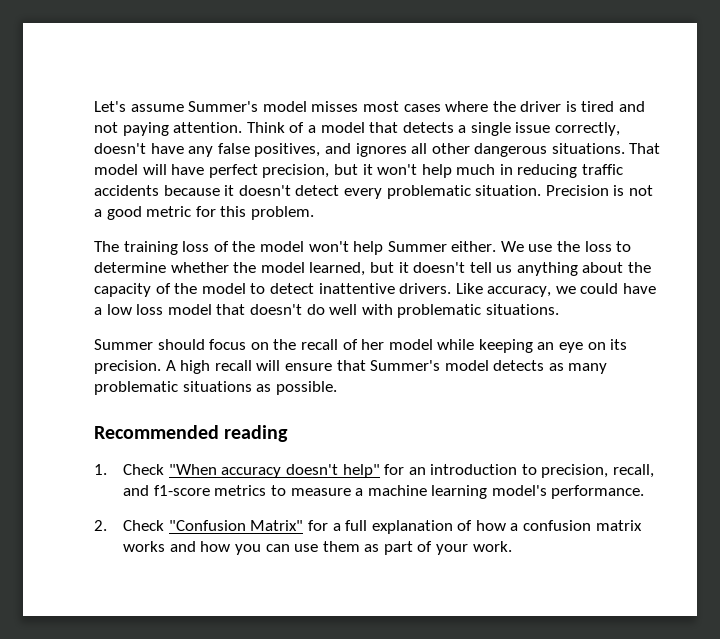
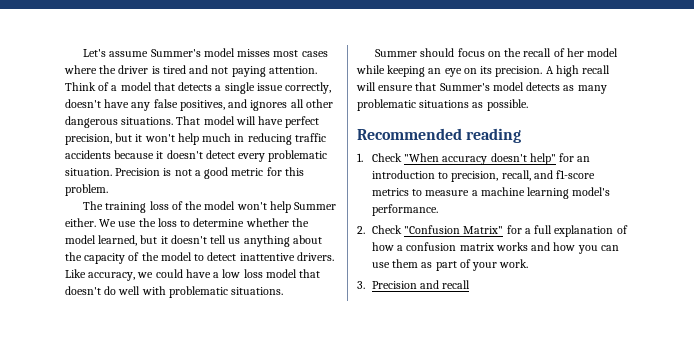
(512, 546) none -> [357,280,471,289] // 3. Precision and recall

